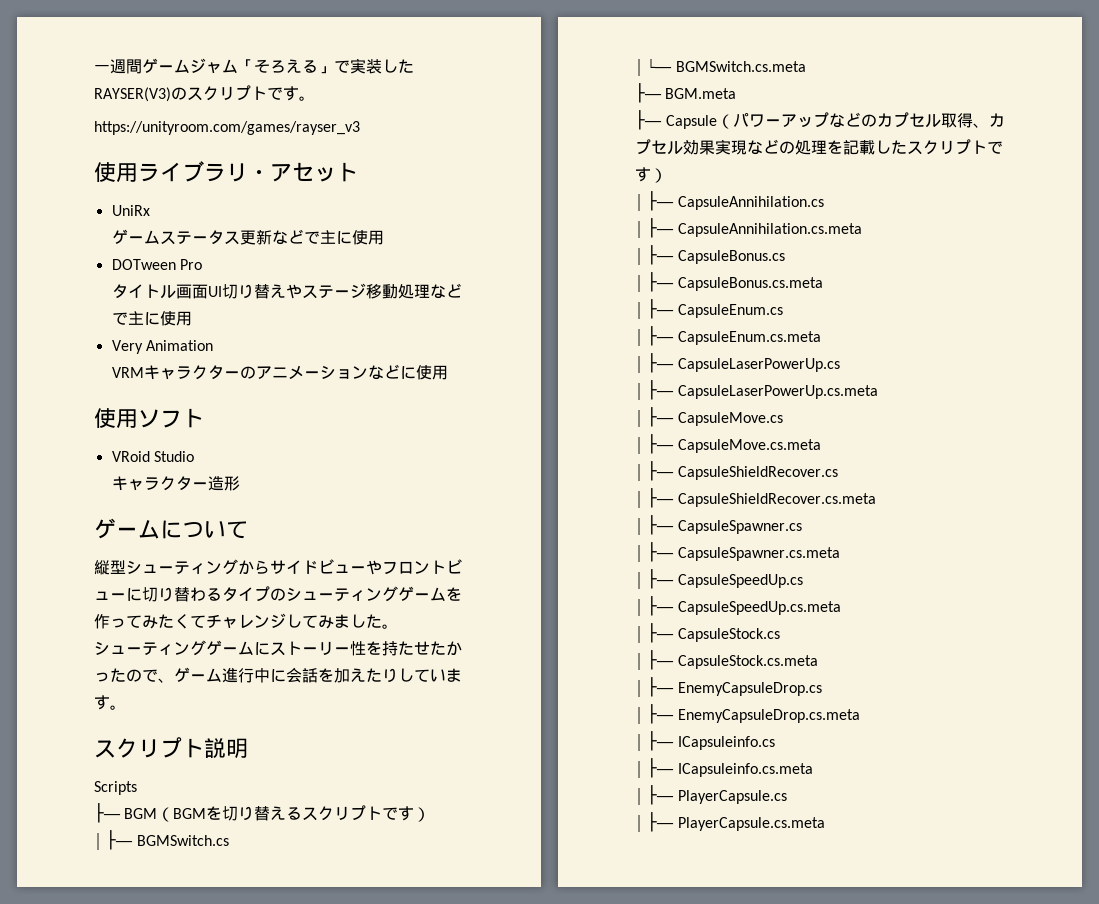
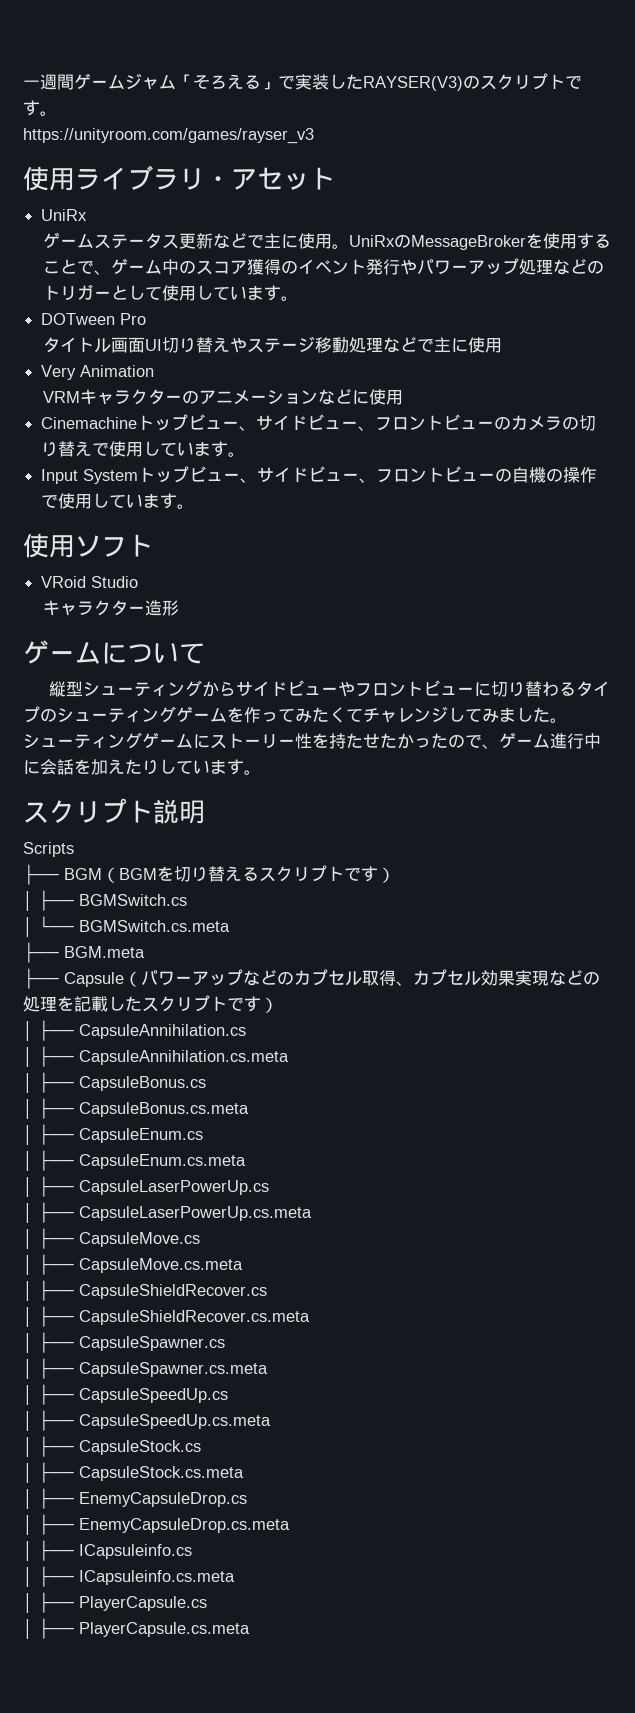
(385, 237) none -> [331,233,611,250] [42,258,604,275] [42,284,298,301] 。UniRxのMessageBrokerを使用することで、ゲーム中のスコア獲得のイベント発行やパワーアップ処理などのトリガーとして使用しています。
(449, 372) none -> [41,414,597,431] [41,441,246,457] [41,466,598,484] [41,493,195,509] // Cinemachineトップビュー、サイドビュー、フロントビューのカメラの切り替えで使用しています。 // Input Systemトップビュー、サイドビュー、フロントビューの自機の操作で使用しています。

